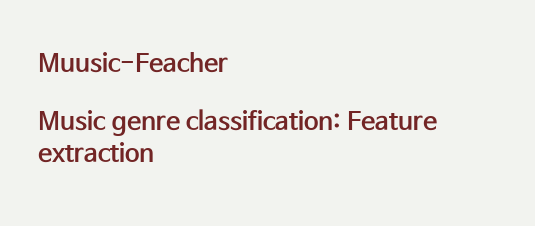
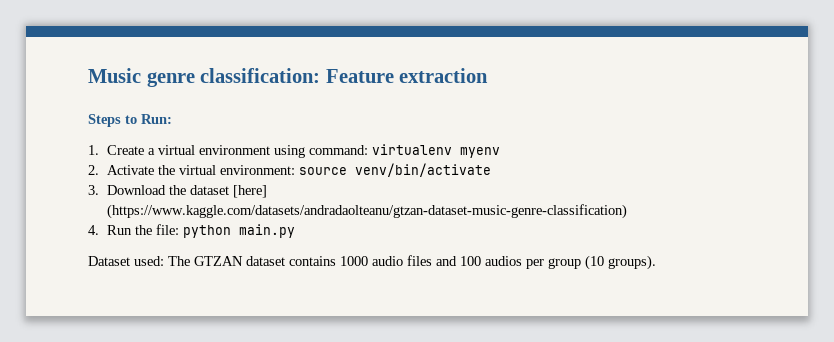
[38,52,228,73] Muusic-Feacher // -> (88, 75) none
(154, 152) none -> [88,114,172,127] [88,144,501,158] [88,163,492,177] [88,185,268,198] [107,204,628,219] [88,224,296,238] [88,255,656,270] // Steps to Run: // 1. Create a virtual environment using command: virtualenv myenv // 2. Activate the virtual environment: source venv/bin/activate // 3. Download the dataset [here] (https://www.kaggle.com/datasets/andradaolteanu/gtzan-dataset-music-genre-classification) // 4. Run the file: python main.py // Dataset used: The GTZAN dataset contains 1000 audio files and 100 audios per group (10 groups).

